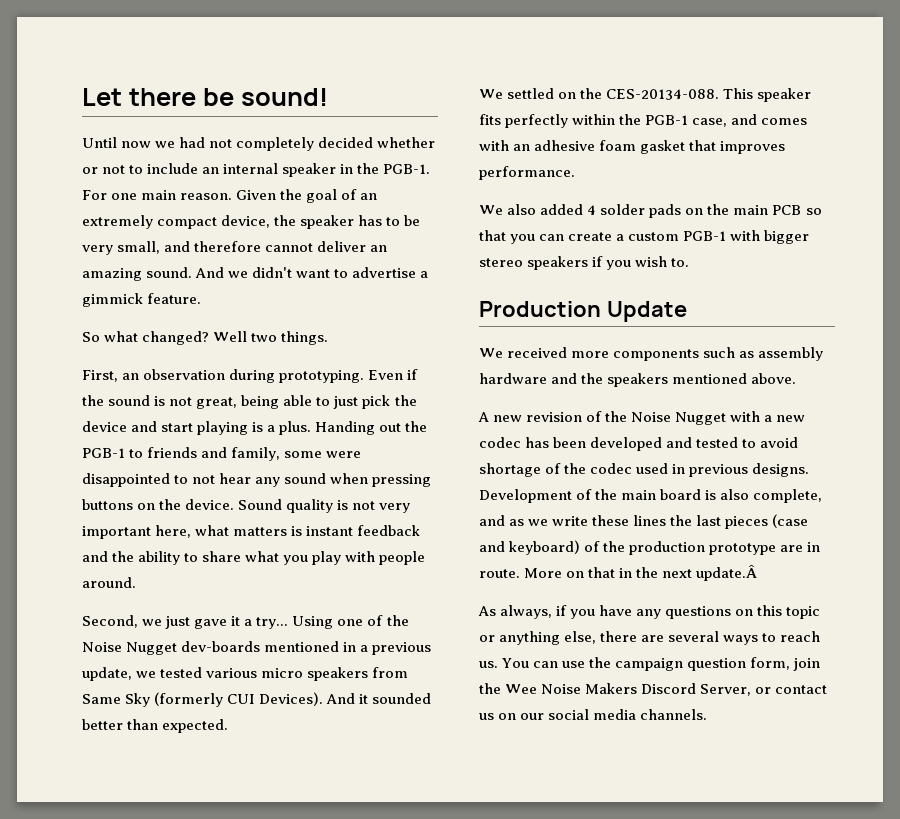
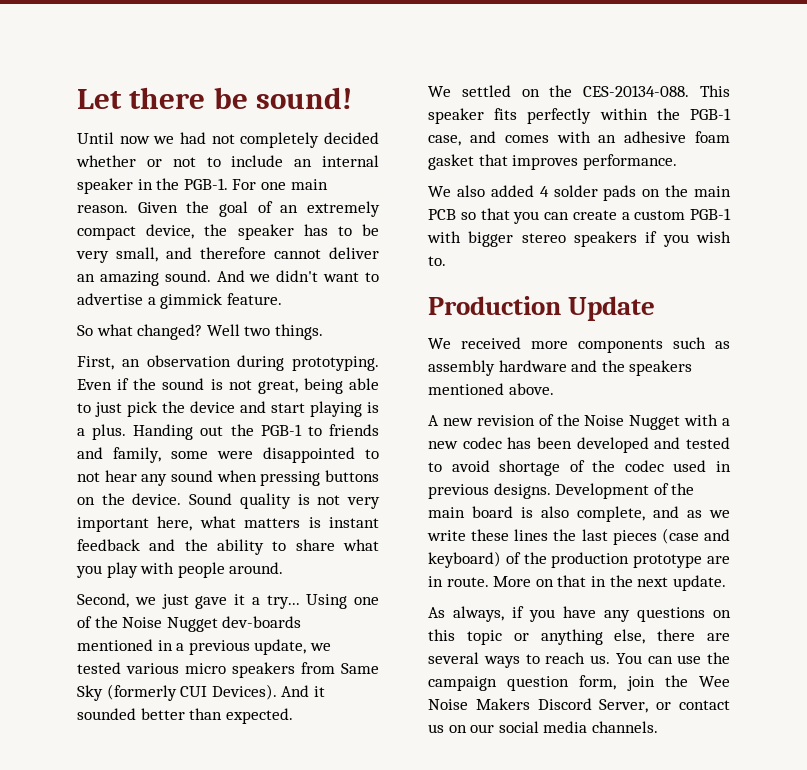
[696,564,758,581] update.Â -> [672,575,726,591] update.

